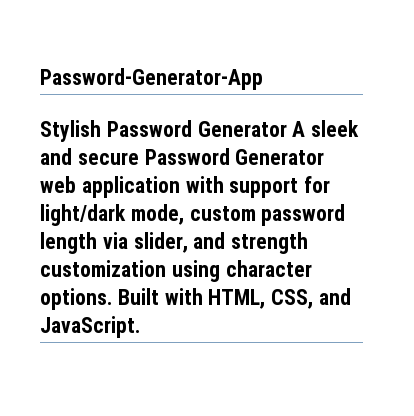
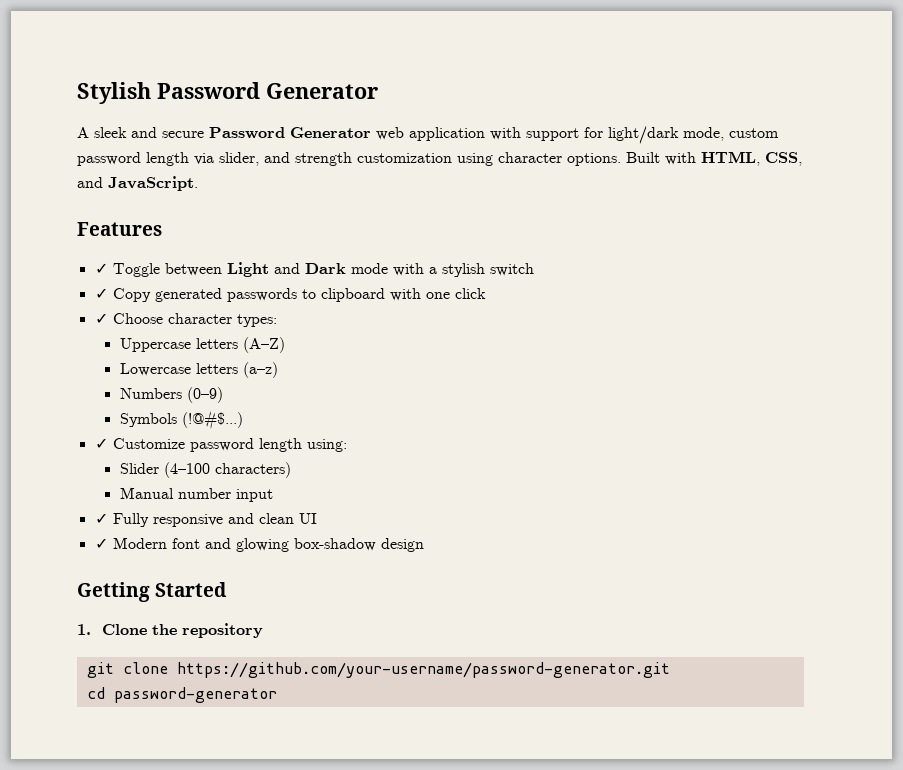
[40,68,263,90] Password-Generator-App // -> (77, 93) none
(287, 129) none -> (378, 91) //
(140, 327) none -> [77,222,162,236] [94,262,534,277] [94,288,486,302] [94,313,277,327] [119,337,285,353] [119,362,278,378] [119,387,223,403] [119,410,243,430] [94,438,347,452] [119,462,291,478] [119,487,273,502] [94,513,317,527] [94,537,424,552] [77,582,228,602] [77,623,263,638] [86,662,670,678] [86,687,277,703] // Features // ✓ Toggle between Light and Dark mode with a stylish switch // ✓ Copy generated passwords to clipboard with one click // ✓ Choose character types: // Uppercase letters (A–Z) // Lowercase letters (a–z) // Numbers (0–9) // Symbols (!@#$...) // ✓ Customize password length using: // Slider (4–100 characters) // Manual number input // ✓ Fully responsive and clean UI // ✓ Modern font and glowing box-shadow design // Getting Started // 1. Clone the repository // git clone https://github.com/your-username/password-generator.git // cd password-generator

